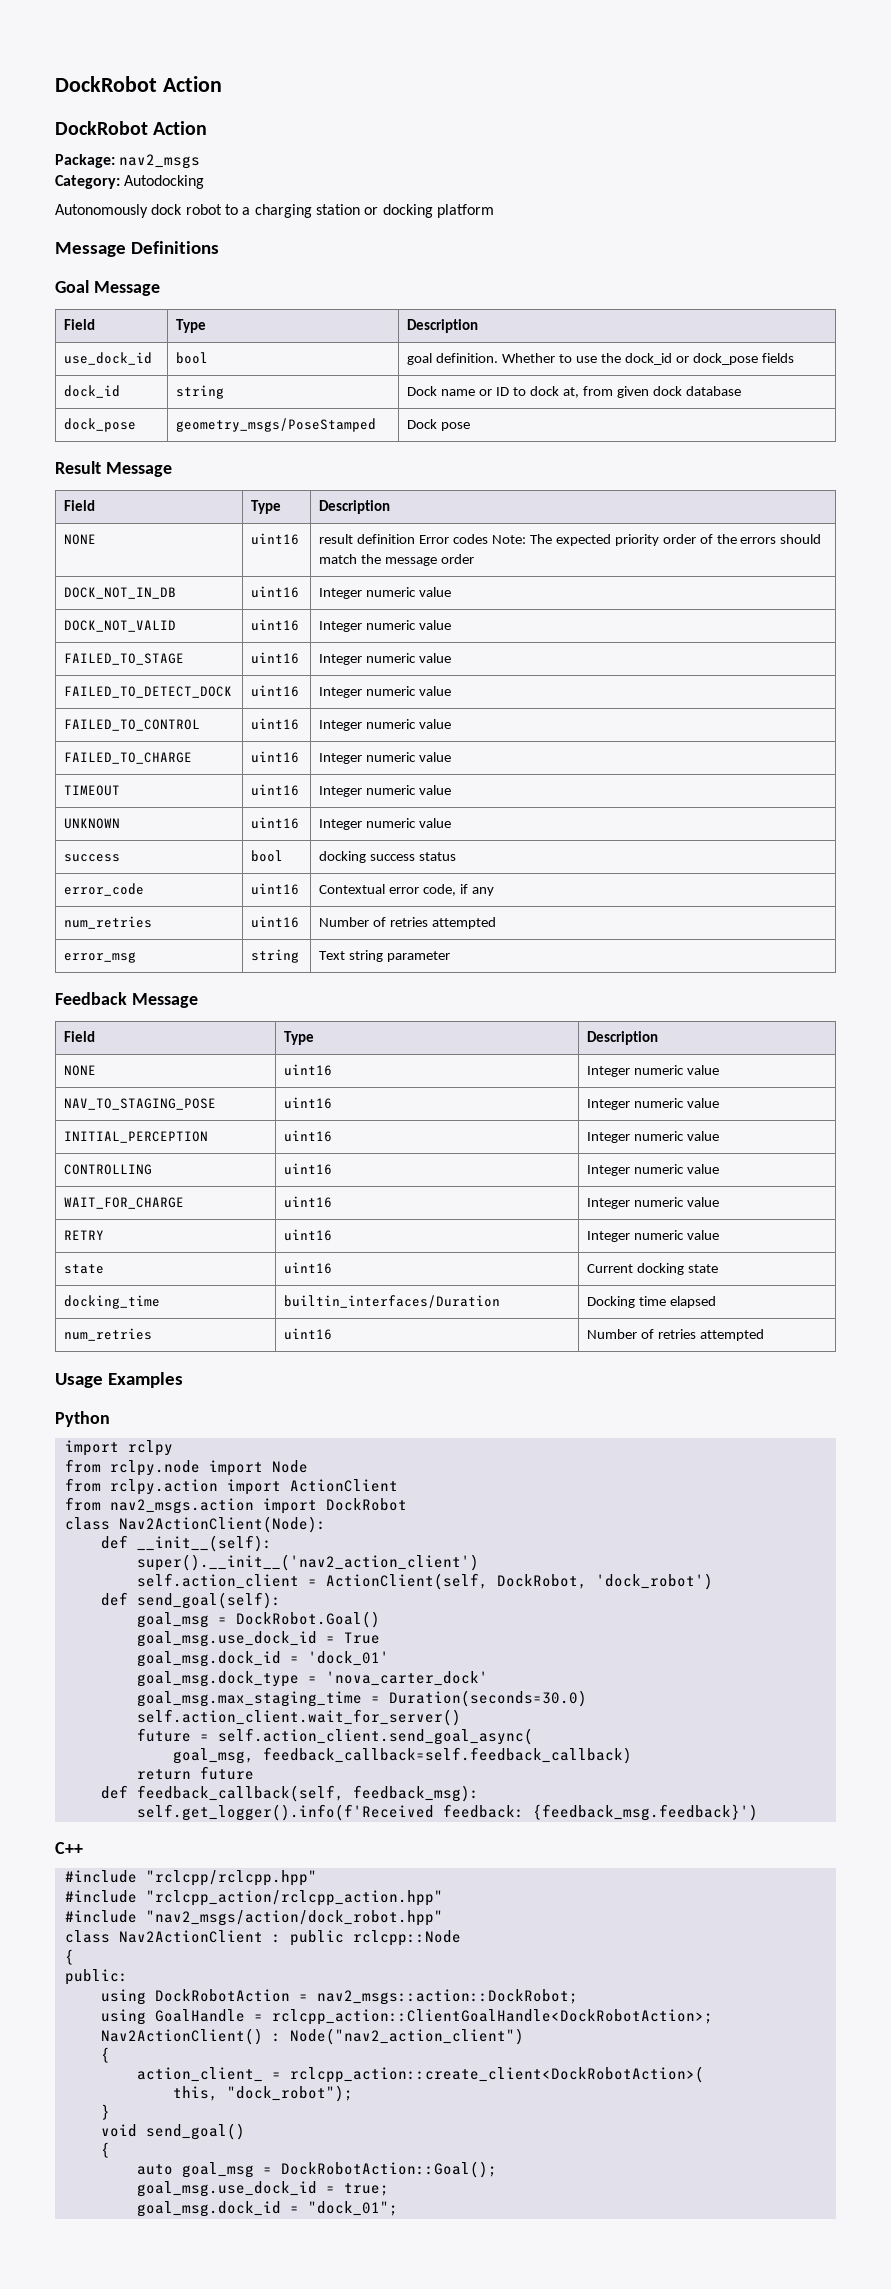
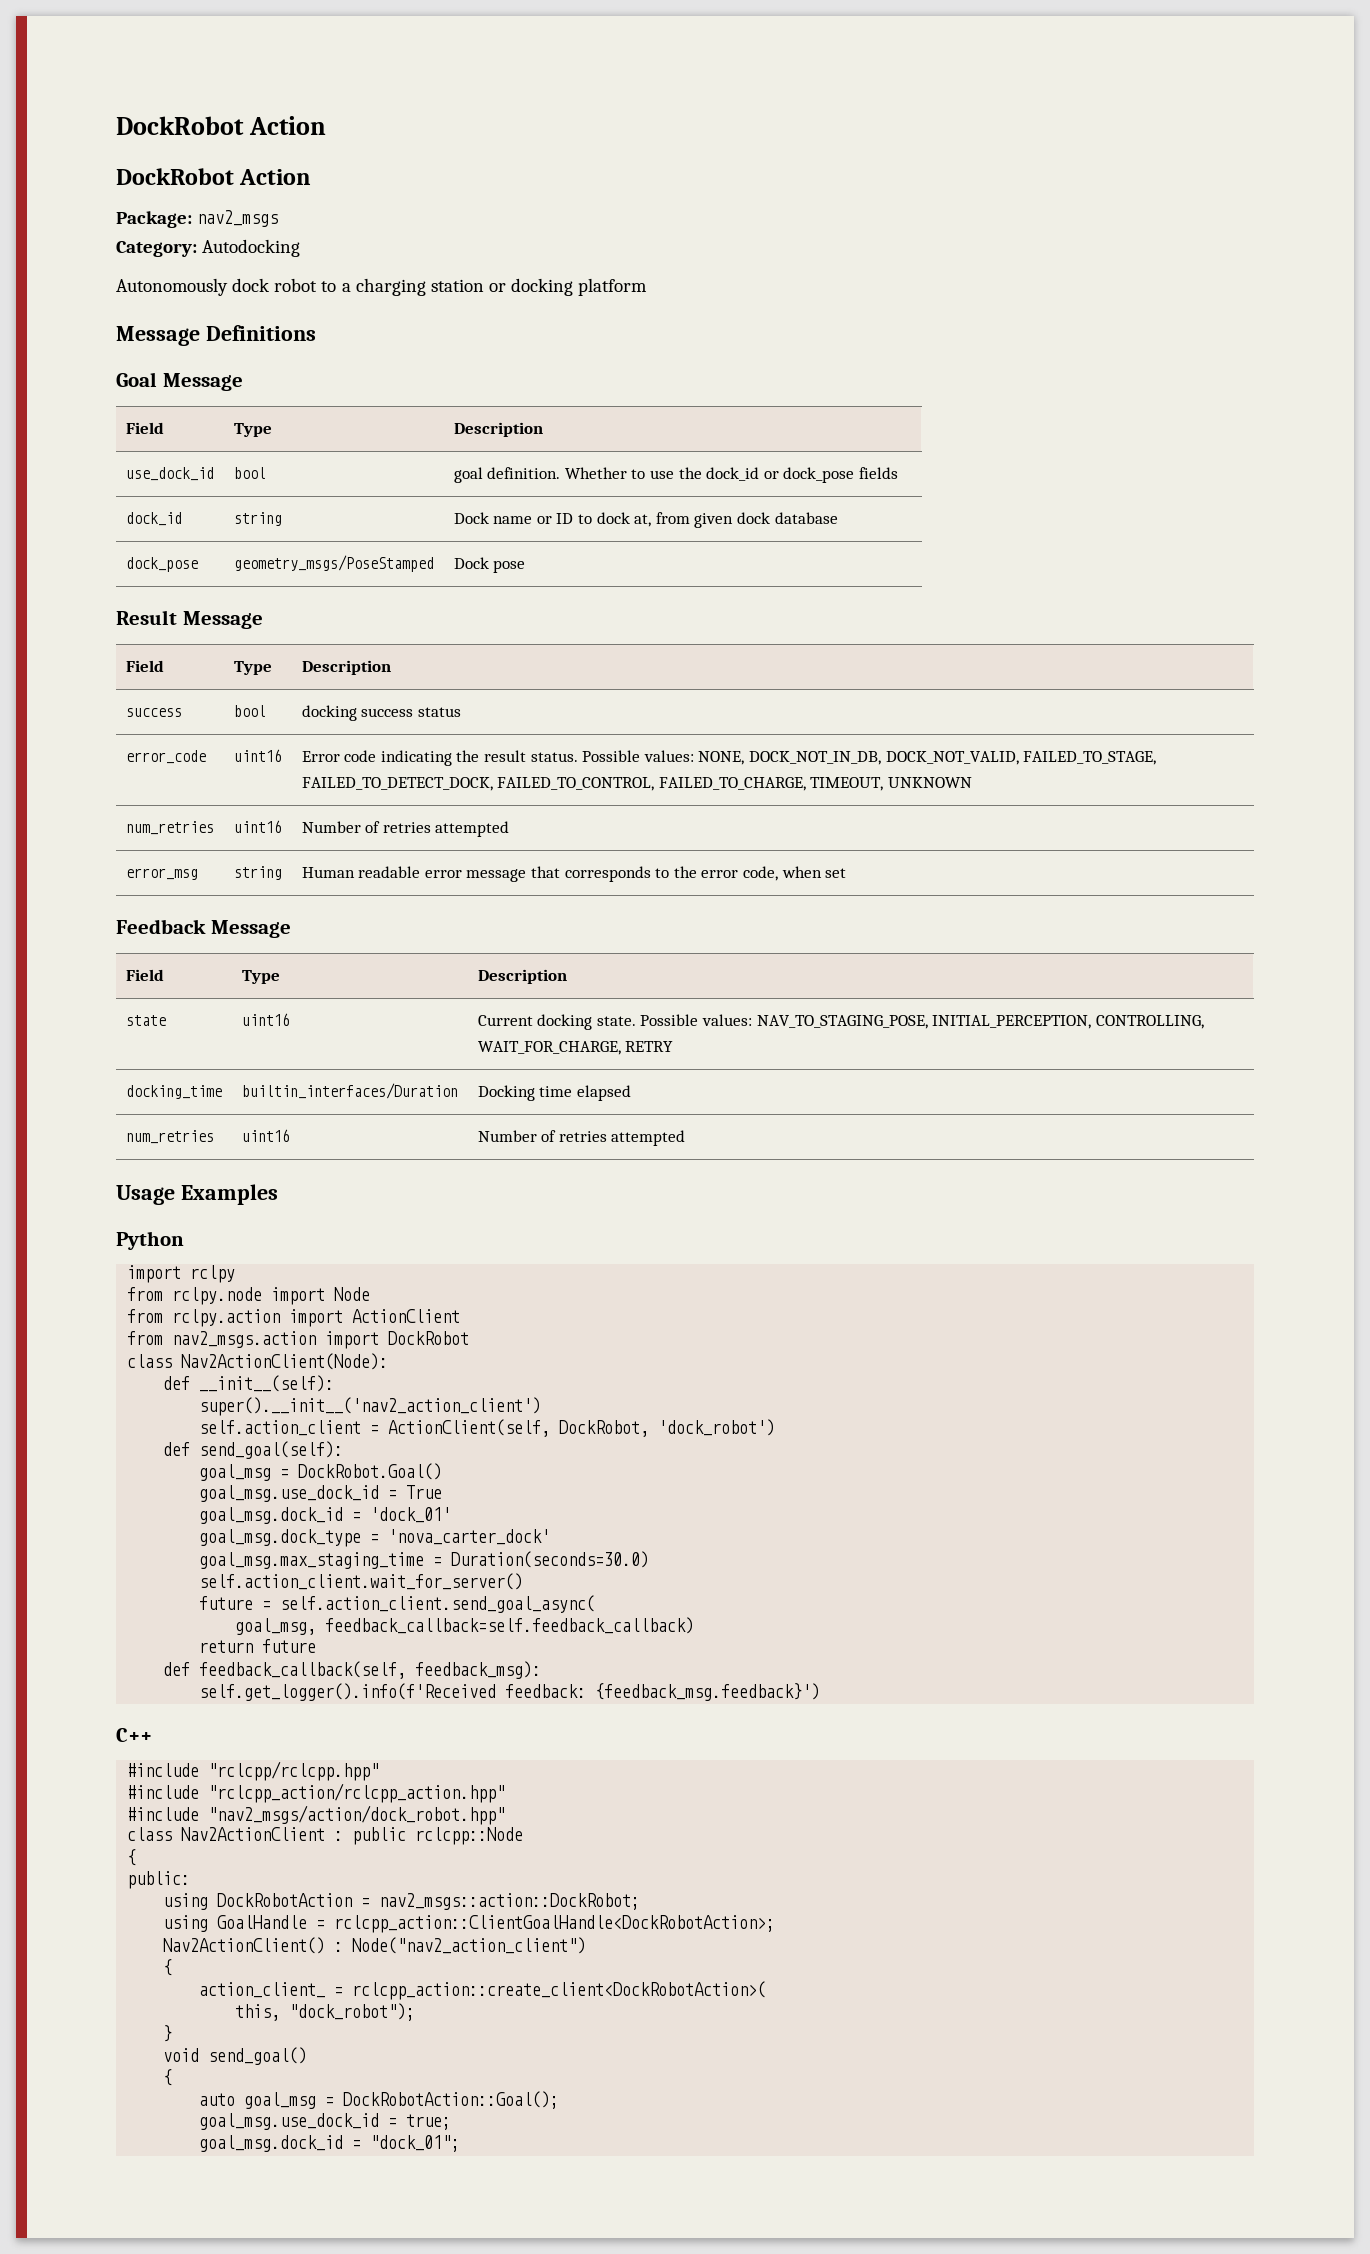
[64,534,97,545] [251,533,300,545] [319,534,822,546] [319,554,475,566] [64,587,177,599] [251,586,300,598] [319,587,452,599] [64,620,177,632] [251,619,300,631] [319,620,452,632] [64,653,185,665] [251,652,300,664] [319,653,452,665] [64,686,233,698] [251,685,300,697] [319,686,452,698] [64,719,201,731] [251,718,300,730] [319,719,452,731] [64,752,193,764] [251,751,300,763] [319,752,452,764] [64,785,121,796] [251,784,300,796] [319,785,452,797] [64,818,121,829] [251,817,300,829] [319,818,452,830] // NONE | uint16 | result definition Error codes Note: The expected priority order of the errors should match the message order // DOCK_NOT_IN_DB | uint16 | Integer numeric value // DOCK_NOT_VALID | uint16 | Integer numeric value // FAILED_TO_STAGE | uint16 | Integer numeric value // FAILED_TO_DETECT_DOCK | uint16 | Integer numeric value // FAILED_TO_CONTROL | uint16 | Integer numeric value // FAILED_TO_CHARGE | uint16 | Integer numeric value // TIMEOUT | uint16 | Integer numeric value // UNKNOWN | uint16 | Integer numeric value -> (391, 667) none
[319,884,495,896] Contextual error code, if any -> [301,750,1157,766] [301,777,973,791] Error code indicating the result status. Possible values: NONE, DOCK_NOT_IN_DB, DOCK_NOT_VALID, FAILED_TO_STAGE, FAILED_TO_DETECT_DOCK, FAILED_TO_CONTROL, FAILED_TO_CHARGE, TIMEOUT, UNKNOWN
[319,950,451,962] Text string parameter -> [301,866,847,882] Human readable error message that corresponds to the error code, when set
[64,1065,97,1076] [284,1064,333,1076] [587,1065,720,1077] [64,1098,217,1110] [284,1097,333,1109] [587,1098,720,1110] [64,1131,209,1143] [284,1130,333,1142] [587,1131,720,1143] [64,1164,153,1175] [284,1163,333,1175] [587,1164,720,1176] [64,1197,185,1209] [284,1196,333,1208] [587,1197,720,1209] [64,1230,105,1240] [284,1229,333,1241] [587,1230,720,1242] [64,1264,105,1274] [284,1262,333,1274] [587,1263,719,1275] NONE | uint16 | Integer numeric value // NAV_TO_STAGING_POSE | uint16 | Integer numeric value // INITIAL_PERCEPTION | uint16 | Integer numeric value // CONTROLLING | uint16 | Integer numeric value // WAIT_FOR_CHARGE | uint16 | Integer numeric value // RETRY | uint16 | Integer numeric value // state | uint16 | Current docking state -> [125,1015,166,1026] [241,1013,290,1026] [477,1014,1204,1030] [477,1041,674,1055] state | uint16 | Current docking state. Possible values: NAV_TO_STAGING_POSE, INITIAL_PERCEPTION, CONTROLLING, WAIT_FOR_CHARGE, RETRY

